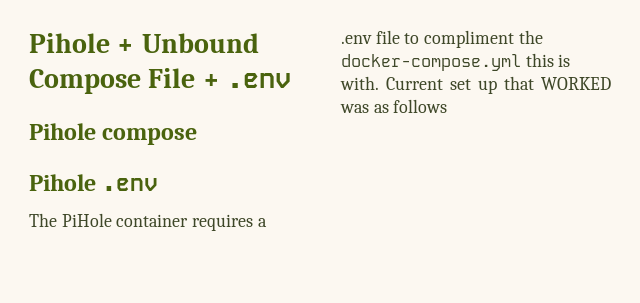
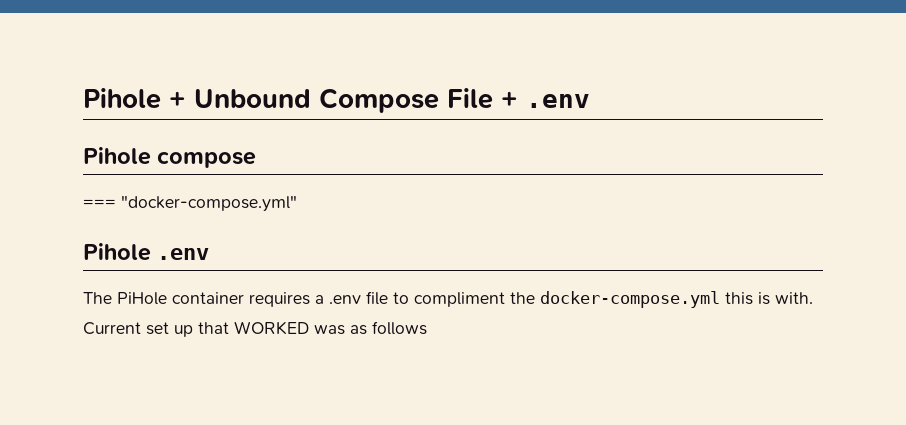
(198, 136) none -> [83,195,297,212] // === "docker-compose.yml"

